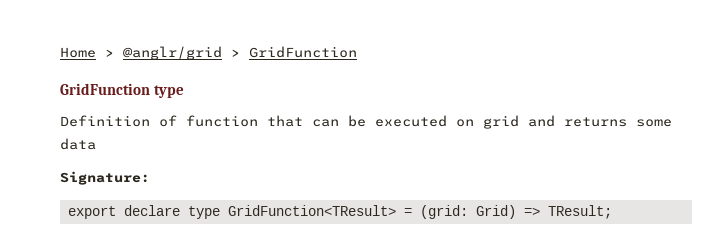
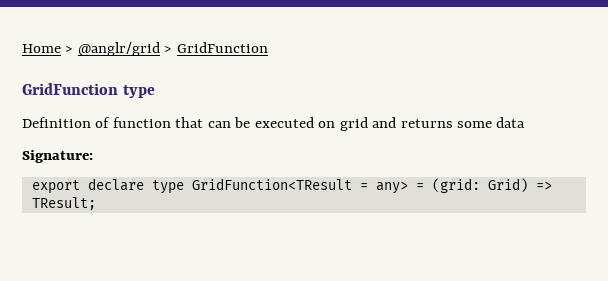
[227,205,396,216] GridFunction<TResult> -> [191,178,408,194] GridFunction<TResult = any>

